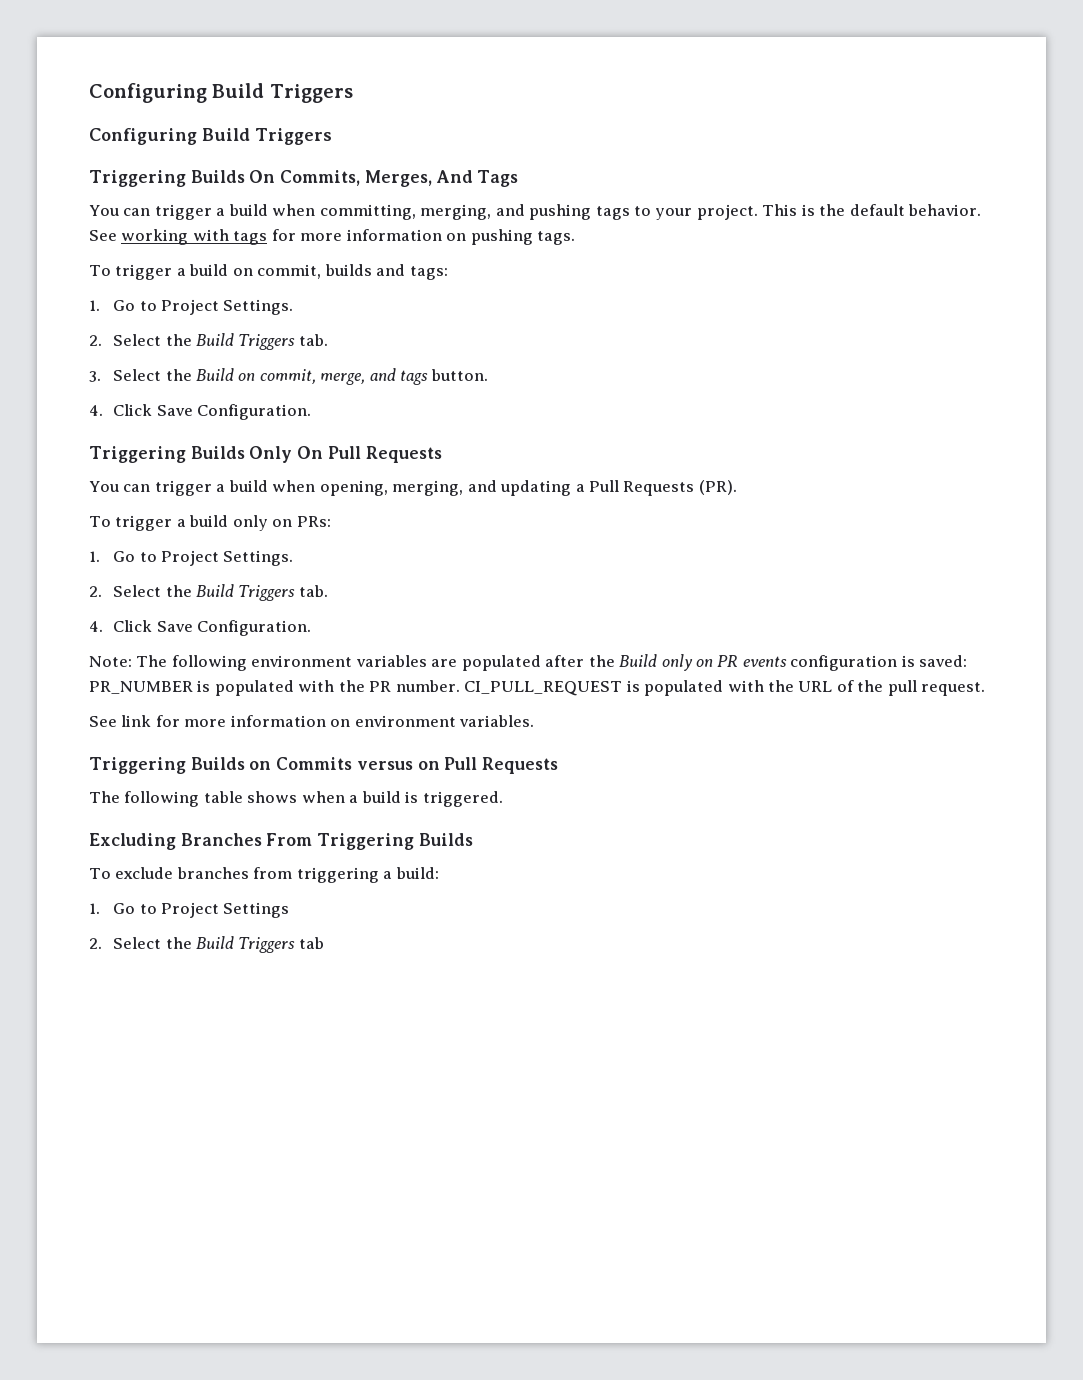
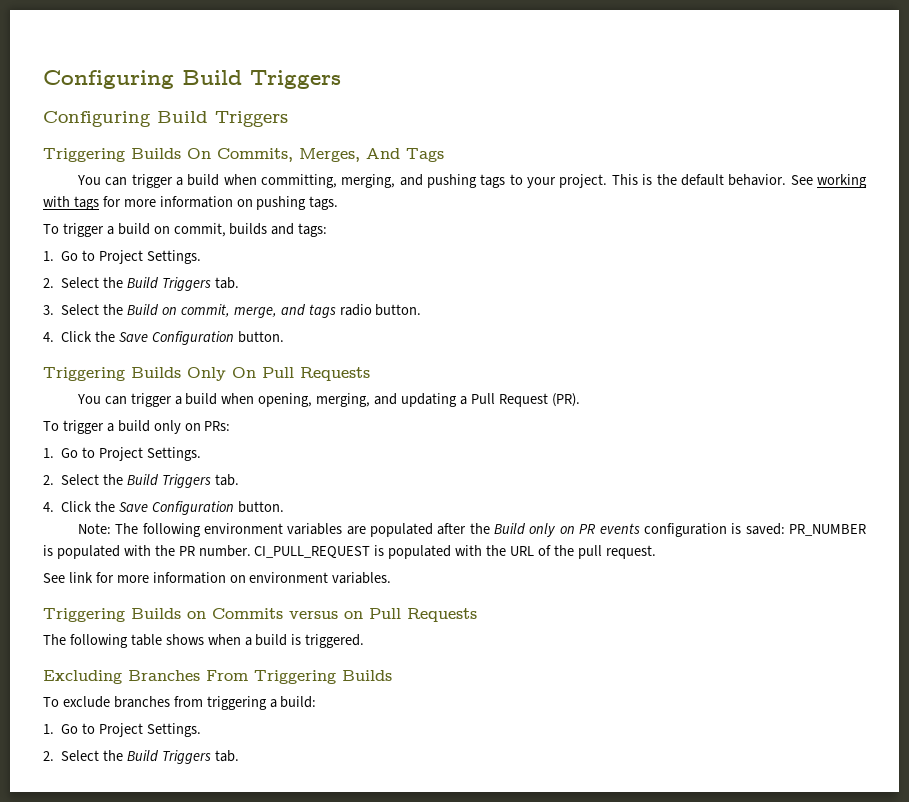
(429, 377) none -> [339,304,372,316] radio
[156,404,312,420] Save Configuration. -> [95,331,284,345] the Save Configuration button.
[623,481,695,496] Requests -> [498,393,548,407] Request
[156,620,312,636] Save Configuration. -> [95,501,284,515] the Save Configuration button.
[223,902,290,918] [89,936,324,953] Settings // 2. Select the Build Triggers tab -> [146,723,201,737] [43,750,239,764] Settings. // 2. Select the Build Triggers tab.

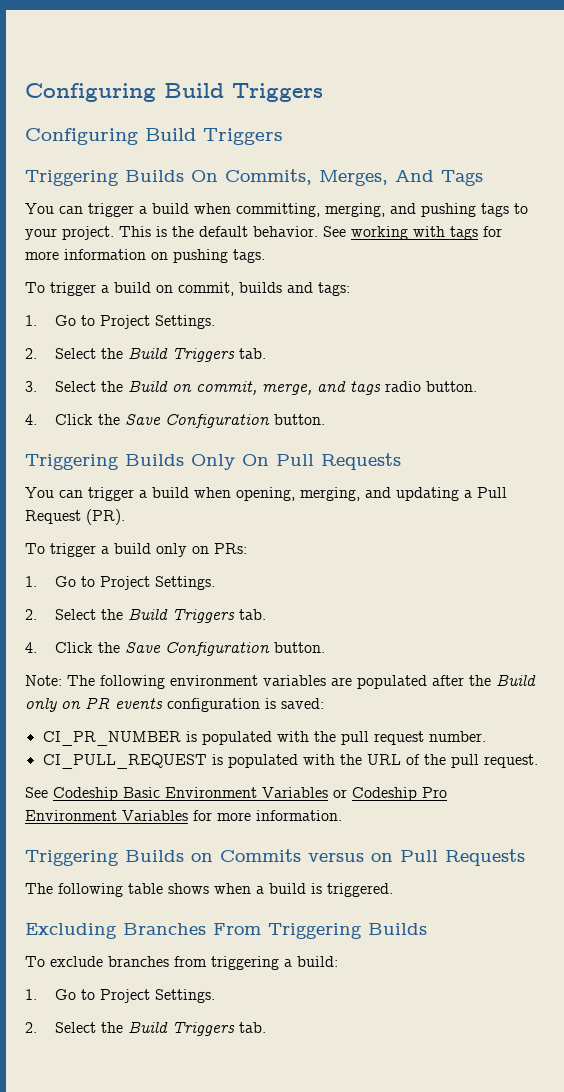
[788,524,866,536] [43,545,195,559] PR_NUMBER is populated with the PR -> [42,731,424,746] // CI_PR_NUMBER is populated with the pull request
(251, 551) none -> (486, 736) //
[68,572,392,584] link for more information on environment variables. -> [53,787,447,801] [25,810,342,821] Codeship Basic Environment Variables or Codeship Pro Environment Variables for more information.

